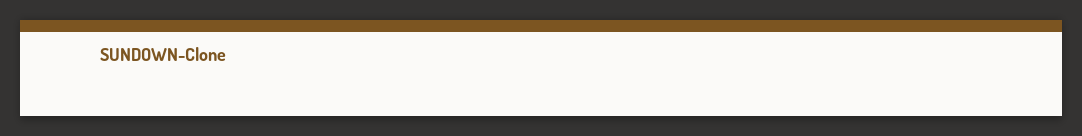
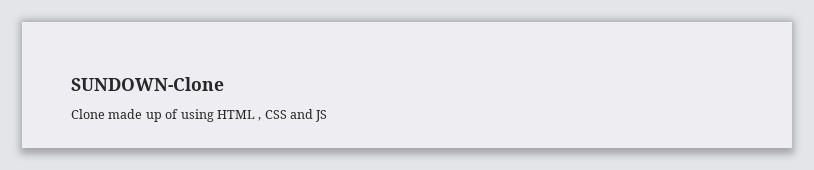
(226, 54) none -> [71,109,328,122] // Clone made up of using HTML , CSS and JS

